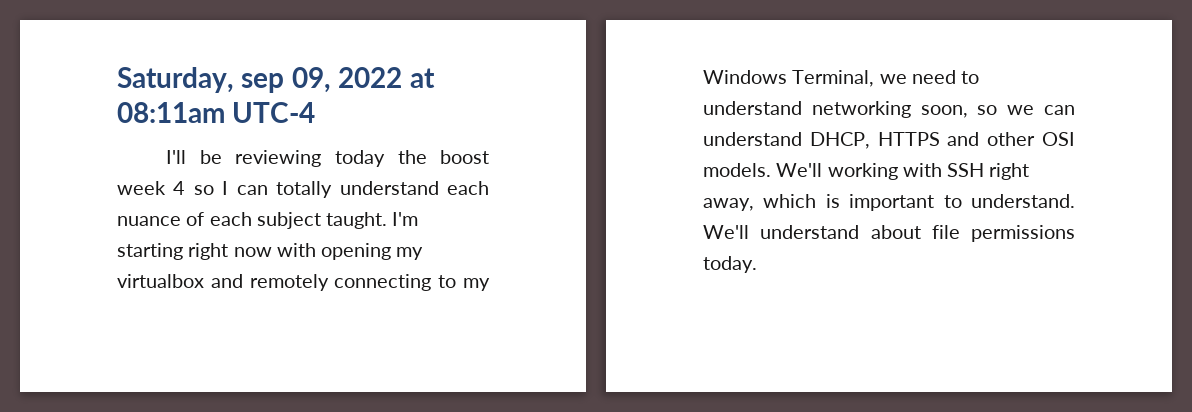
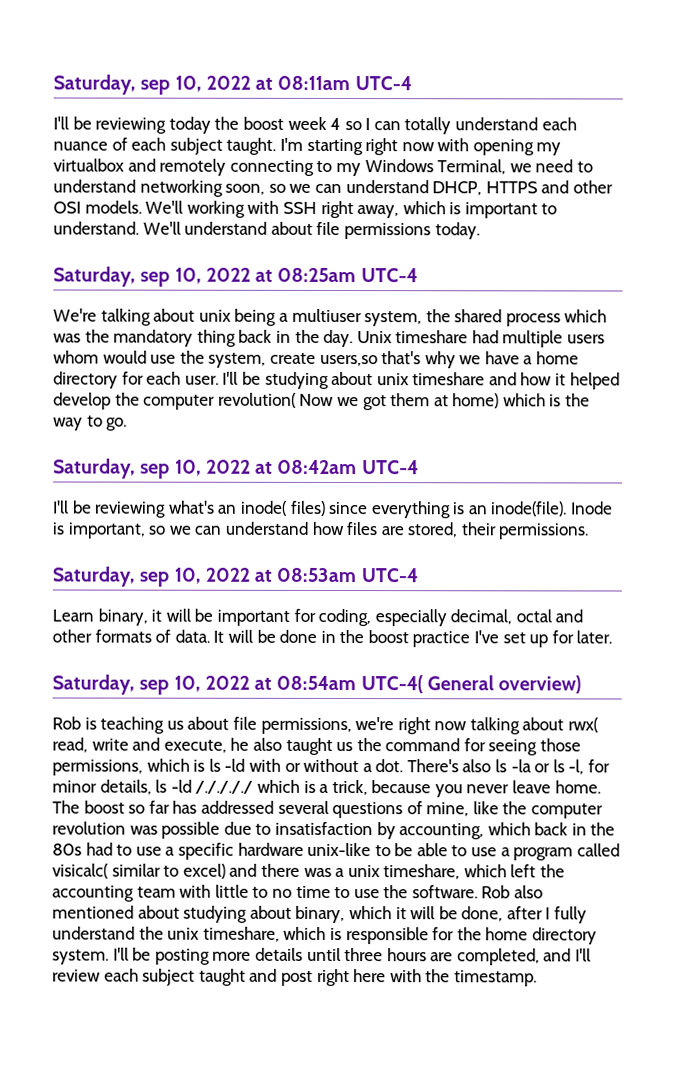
[117,67,331,93] Saturday, sep 09, -> [53,74,202,95] Saturday, sep 10,
(757, 264) none -> [53,266,418,287] [53,308,608,327] [53,329,606,348] [53,350,580,369] [53,371,620,390] [53,392,591,411] [53,415,128,431] [53,458,419,479] [53,500,614,519] [53,521,590,540] [52,566,418,587] [52,608,584,627] [52,629,613,648] [52,674,582,695] [52,716,600,735] [52,737,582,756] [52,758,611,776] [52,779,601,798] [52,800,604,819] [52,821,616,840] [52,842,620,861] [52,863,566,880] [52,884,544,902] [52,905,588,924] [52,926,597,945] [52,947,592,966] [52,968,537,987] // Saturday, sep 10, 2022 at 08:25am UTC-4 // We're talking about unix being a multiuser system, the shared process which was the mandatory thing back in the day. Unix timeshare had multiple users whom would use the system, create users,so that's why we have a home directory for each user. I'll be studying about unix timeshare and how it helped develop the computer revolution( Now we got them at home) which is the way to go. // Saturday, sep 10, 2022 at 08:42am UTC-4 // I'll be reviewing what's an inode( files) since everything is an inode(file). Inode is important, so we can understand how files are stored, their permissions. // Saturday, sep 10, 2022 at 08:53am UTC-4 // Learn binary, it will be important for coding, especially decimal, octal and other formats of data. It will be done in the boost practice I've set up for later. // Saturday, sep 10, 2022 at 08:54am UTC-4( General overview) // Rob is teaching us about file permissions, we're right now talking about rwx( read, write and execute, he also taught us the command for seeing those permissions, which is ls -ld with or without a dot. There's also ls -la or ls -l, for minor details, ls -ld /././././ which is a trick, because you never leave home. The boost so far has addressed several questions of mine, like the computer revolution was possible due to insatisfaction by accounting, which back in the 80s had to use a specific hardware unix-like to be able to use a program called visicalc( similar to excel) and there was a unix timeshare, which left the accounting team with little to no time to use the software. Rob also mentioned about studying about binary, which it will be done, after I fully understand the unix timeshare, which is responsible for the home directory system. I'll be posting more details until three hours are completed, and I'll review each subject taught and post right here with the timestamp.

